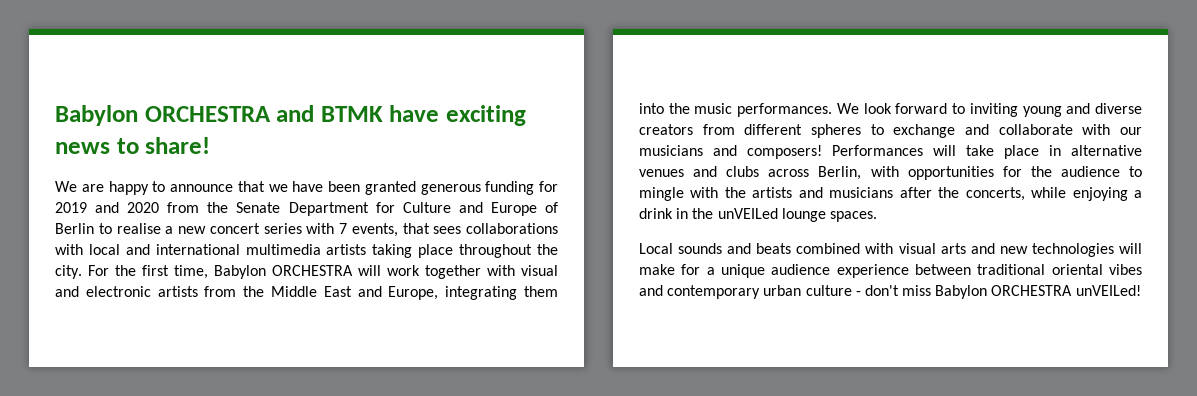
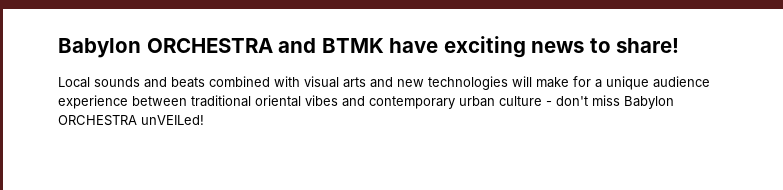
[55,181,558,195] [55,202,558,216] [55,223,558,237] [55,244,559,258] [55,265,558,279] [55,286,558,300] [639,103,1142,117] [639,124,1142,138] [639,145,1142,159] [639,166,1142,180] [639,187,1142,201] [639,208,877,222] // We are happy to announce that we have been granted generous funding for 2019 and 2020 from the Senate Department for Culture and Europe of Berlin to realise a new concert series with 7 events, that sees collaborations with local and international multimedia artists taking place throughout the city. For the first time, Babylon ORCHESTRA will work together with visual and electronic artists from the Middle East and Europe, integrating them into the music performances. We look forward to inviting young and diverse creators from different spheres to exchange and collaborate with our musicians and composers! Performances will take place in alternative venues and clubs across Berlin, with opportunities for the audience to mingle with the artists and musicians after the concerts, while enjoying a drink in the unVEILed lounge spaces. -> (680, 45) none

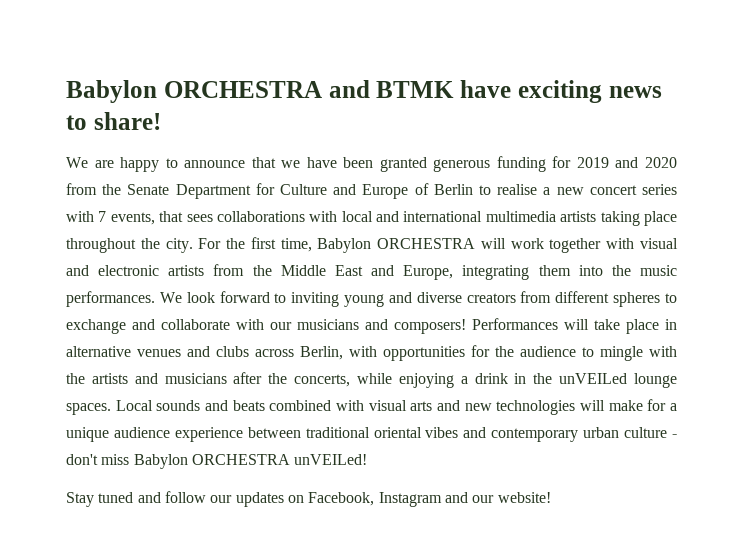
(680, 45) none -> [66,156,678,172] [66,183,677,199] [66,211,678,226] [66,237,678,253] [66,264,677,280] [66,291,677,307] [66,318,677,334] [66,345,677,361] [66,372,677,388] [66,403,111,415] We are happy to announce that we have been granted generous funding for 2019 and 2020 from the Senate Department for Culture and Europe of Berlin to realise a new concert series with 7 events, that sees collaborations with local and international multimedia artists taking place throughout the city. For the first time, Babylon ORCHESTRA will work together with visual and electronic artists from the Middle East and Europe, integrating them into the music performances. We look forward to inviting young and diverse creators from different spheres to exchange and collaborate with our musicians and composers! Performances will take place in alternative venues and clubs across Berlin, with opportunities for the audience to mingle with the artists and musicians after the concerts, while enjoying a drink in the unVEILed lounge spaces.
(204, 120) none -> [66,491,551,507] // Stay tuned and follow our updates on Facebook, Instagram and our website!

